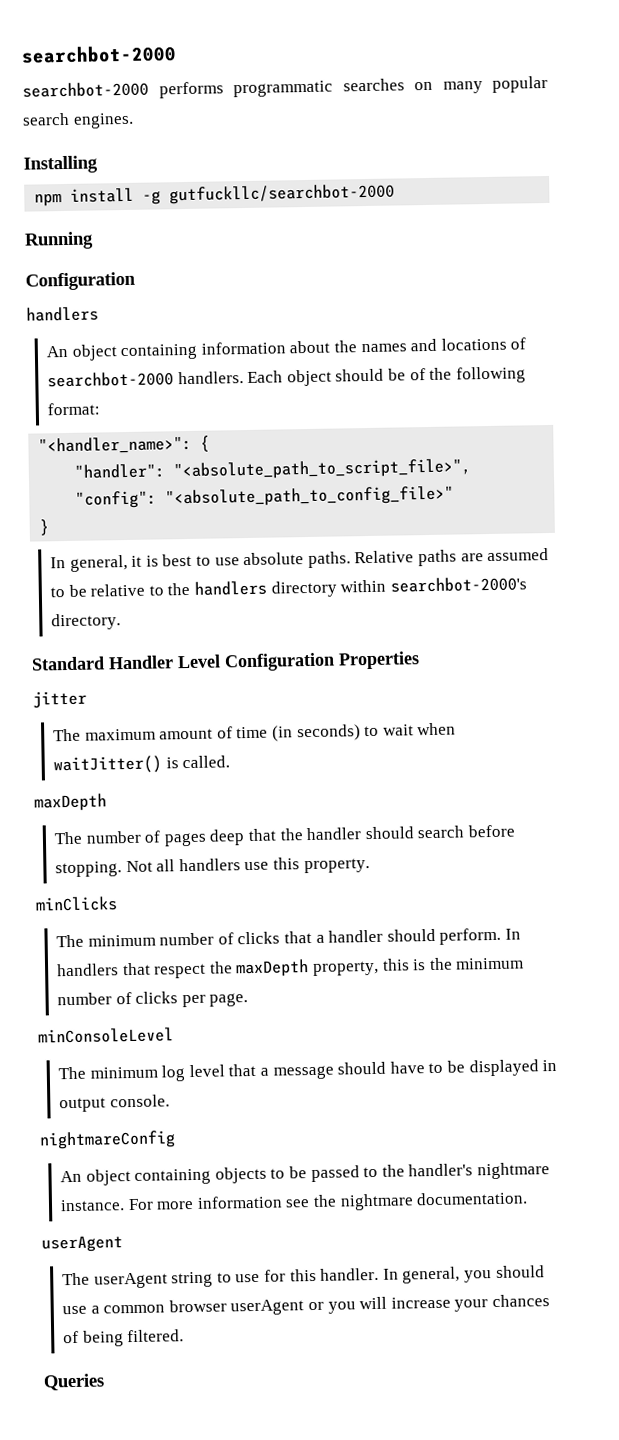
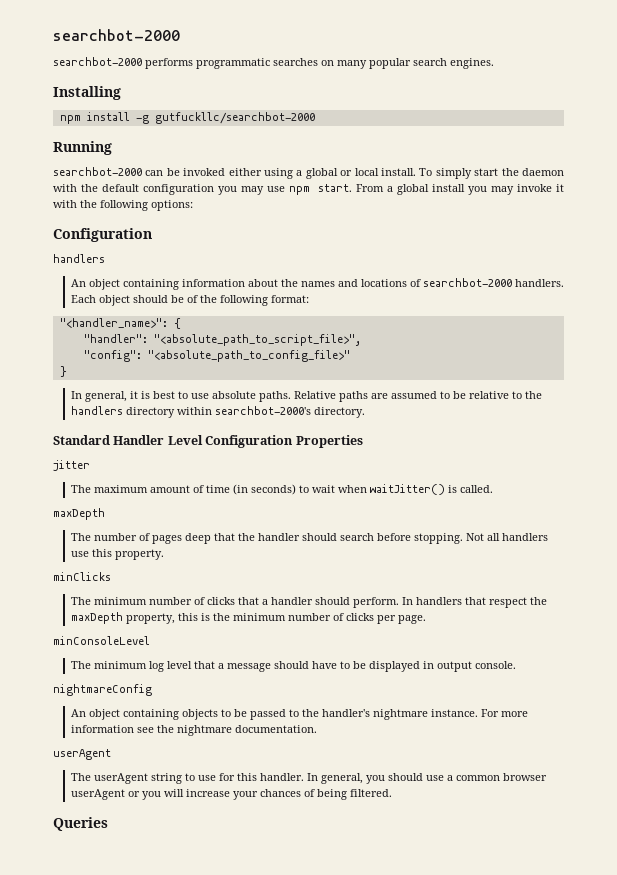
(94, 240) none -> [53,167,564,179] [53,184,564,195] [53,200,193,211] // searchbot-2000 can be invoked either using a global or local install. To simply start the daemon with the default configuration you may use npm start. From a global install you may invoke it with the following options:

